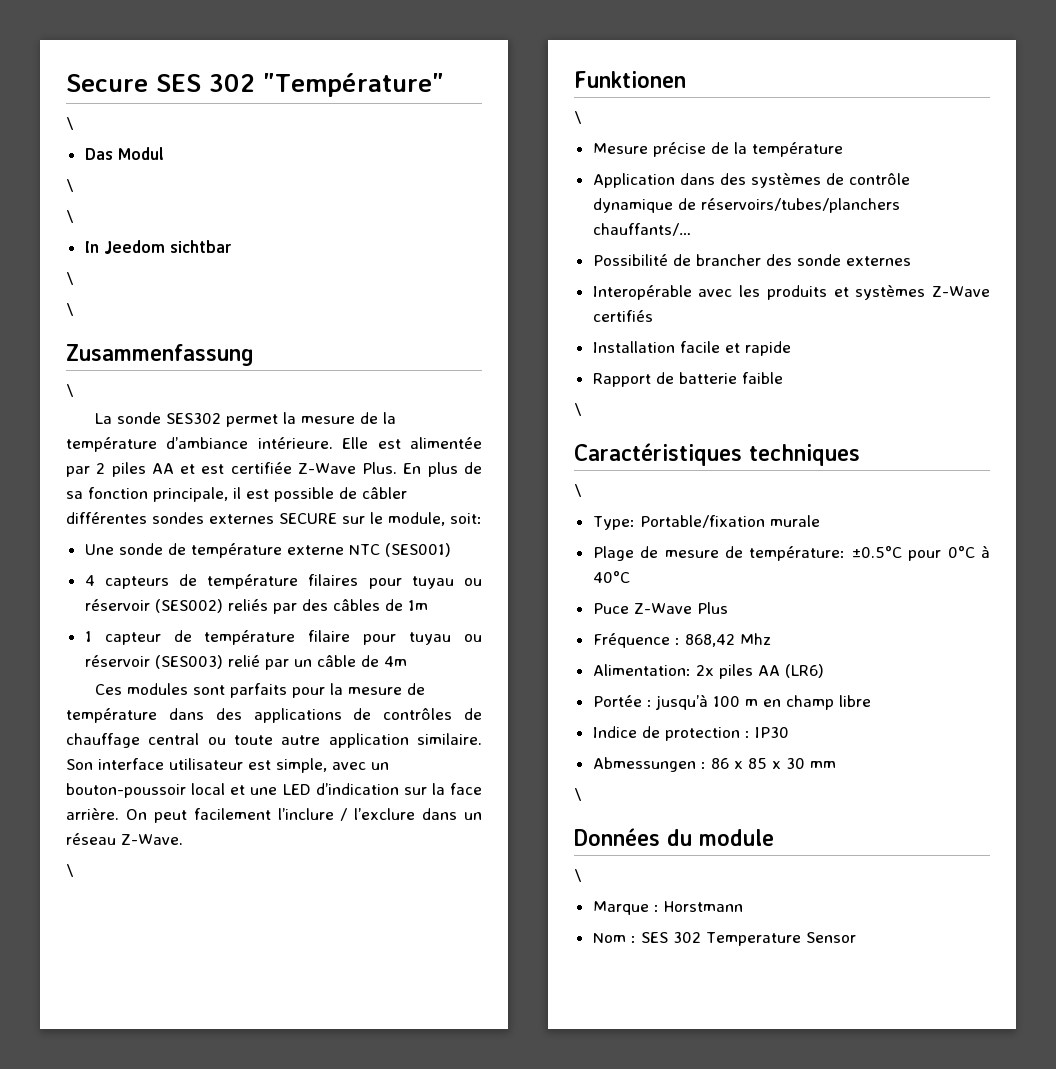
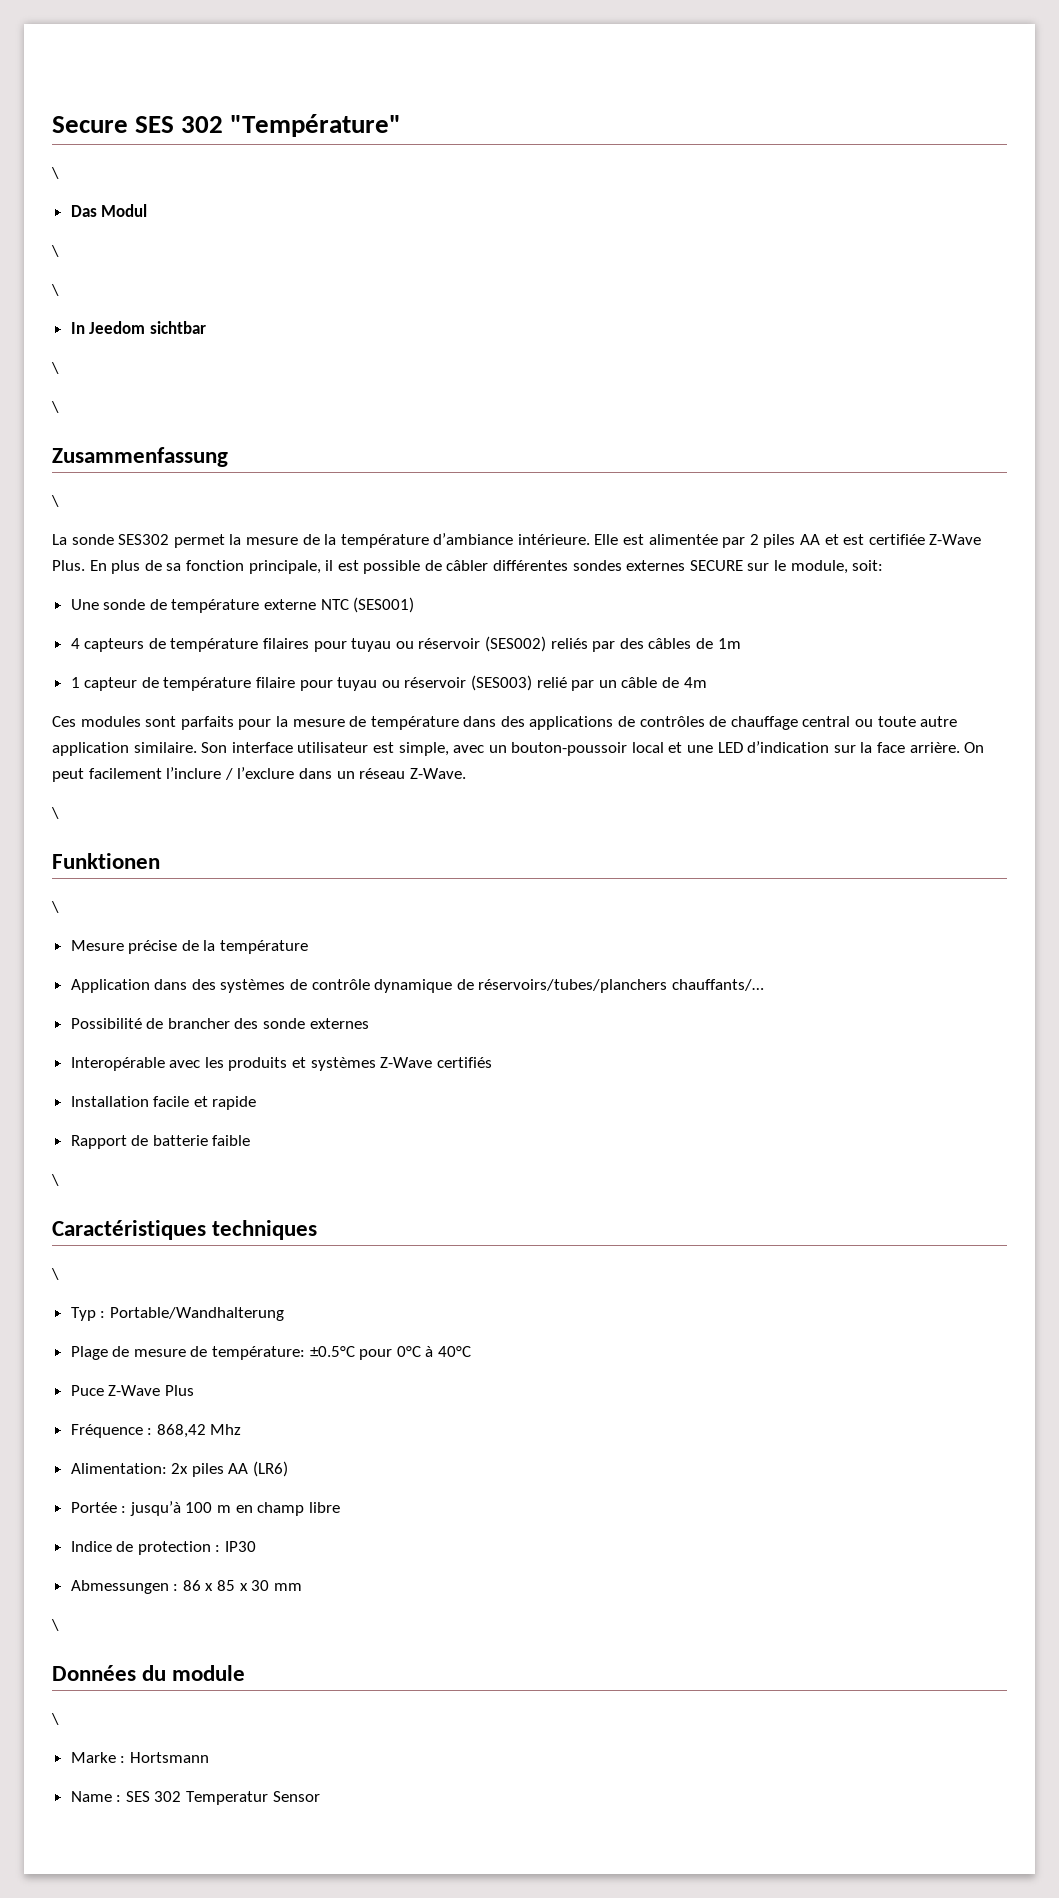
[592,515,820,530] Type: Portable/fixation murale -> [70,1307,284,1321] Typ : Portable/Wandhalterung
[592,901,743,915] [592,933,626,943] Marque : Horstmann // Nom -> [70,1752,209,1763] [70,1791,112,1802] Marke : Hortsmann // Name
[705,932,801,946] Temperature -> [186,1791,269,1805] Temperatur

